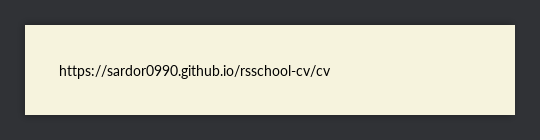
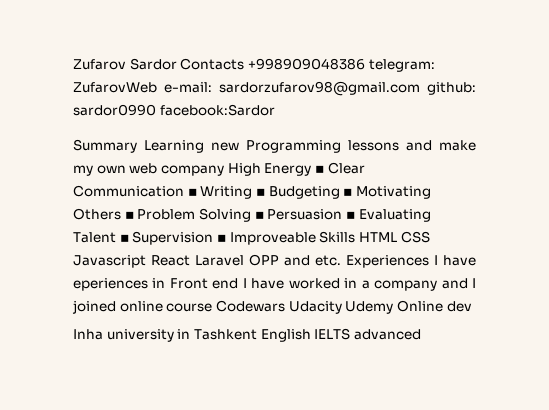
[59,65,331,79] https://sardor0990.github.io/rsschool-cv/cv -> [73,58,435,72] [73,81,476,96] [73,104,275,116] [73,139,476,153] [73,162,365,176] [73,185,431,199] [73,208,431,222] [73,231,430,245] [73,254,476,268] [73,278,476,291] [72,300,472,314] [73,328,421,342] Zufarov Sardor Contacts +998909048386 telegram: ZufarovWeb e-mail: sardorzufarov98@gmail.com github: sardor0990 facebook:Sardor // Summary Learning new Programming lessons and make my own web company High Energy ▪ Clear Communication ▪ Writing ▪ Budgeting ▪ Motivating Others ▪ Problem Solving ▪ Persuasion ▪ Evaluating Talent ▪ Supervision ▪ Improveable Skills HTML CSS Javascript React Laravel OPP and etc. Experiences I have eperiences in Front end I have worked in a company and I joined online course Codewars Udacity Udemy Online dev // Inha university in Tashkent English IELTS advanced

